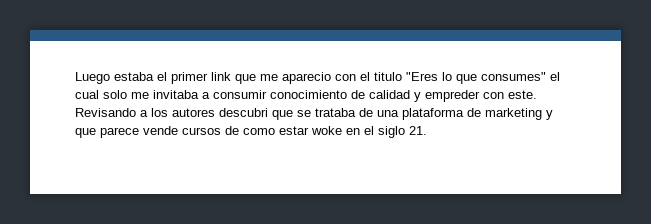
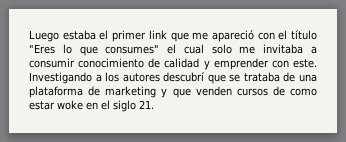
[282,72,331,84] aparecio -> [211,30,254,42] apareció
[374,72,402,81] titulo -> [290,30,317,40] título
[425,90,480,102] empreder -> [213,58,269,70] emprender
[75,108,136,117] Revisando -> [29,72,92,84] Investigando
[219,108,268,117] descubri -> [163,72,206,82] descubrí
[100,126,178,138] parece vende -> [195,86,232,96] venden

